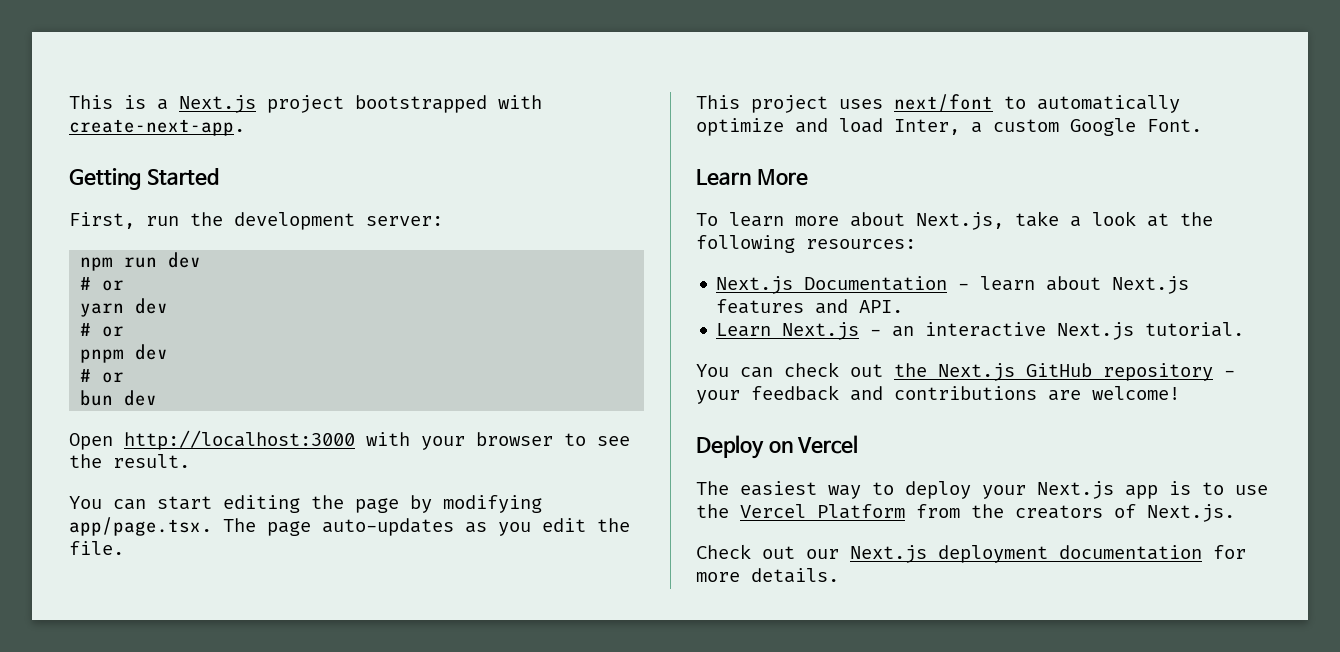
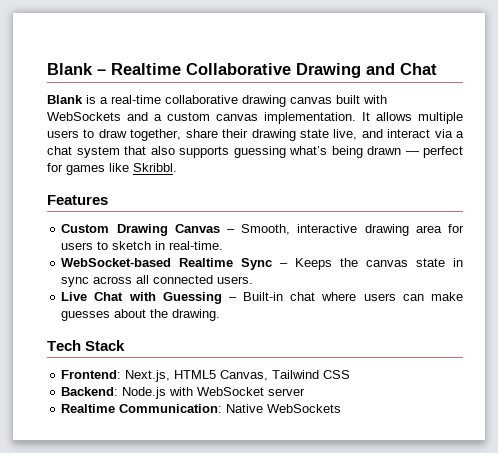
[69,95,542,113] [69,119,245,136] [69,168,219,190] [69,212,443,230] [80,252,202,271] [80,277,125,291] [80,298,169,317] [80,323,125,337] [80,344,169,363] [80,369,125,383] [80,390,158,406] [69,430,630,450] [69,454,190,468] [69,495,542,513] [69,517,630,536] [69,541,124,555] [696,94,1180,113] [696,118,1202,136] [696,169,808,186] [696,211,1213,230] [696,235,916,253] [716,276,1190,294] [716,299,904,314] [716,322,1245,340] [696,362,1235,381] [696,385,1180,404] [696,435,859,459] [696,481,1268,499] [696,504,1235,522] [696,544,1246,563] [696,568,839,583] This is a Next.js project bootstrapped with create-next-app. // Getting Started // First, run the development server: // npm run dev // # or // yarn dev // # or // pnpm dev // # or // bun dev // Open http://localhost:3000 with your browser to see the result. // You can start editing the page by modifying app/page.tsx. The page auto-updates as you edit the file. // This project uses next/font to automatically optimize and load Inter, a custom Google Font. // Learn More // To learn more about Next.js, take a look at the following resources: // Next.js Documentation - learn about Next.js features and API. // Learn Next.js - an interactive Next.js tutorial. // You can check out the Next.js GitHub repository - your feedback and contributions are welcome! // Deploy on Vercel // The easiest way to deploy your Next.js app is to use the Vercel Platform from the creators of Next.js. // Check out our Next.js deployment documentation for more details. -> [47,63,437,78] [47,95,387,107] [47,112,463,124] [47,129,465,141] [47,146,463,158] [47,163,177,175] [47,195,108,205] [61,224,464,236] [61,241,224,250] [61,258,463,270] [61,275,254,287] [61,292,463,304] [61,309,221,321] [47,340,126,351] [61,370,351,382] [61,387,306,399] [61,404,342,413] Blank – Realtime Collaborative Drawing and Chat // Blank is a real-time collaborative drawing canvas built with WebSockets and a custom canvas implementation. It allows multiple users to draw together, share their drawing state live, and interact via a chat system that also supports guessing what’s being drawn — perfect for games like Skribbl. // Features // Custom Drawing Canvas – Smooth, interactive drawing area for users to sketch in real-time. // WebSocket-based Realtime Sync – Keeps the canvas state in sync across all connected users. // Live Chat with Guessing – Built-in chat where users can make guesses about the drawing. // Tech Stack // Frontend: Next.js, HTML5 Canvas, Tailwind CSS // Backend: Node.js with WebSocket server // Realtime Communication: Native WebSockets

